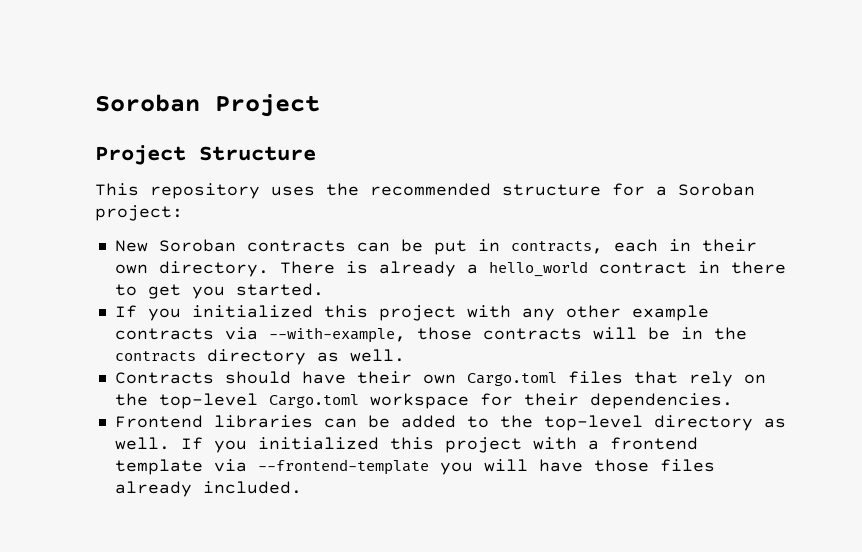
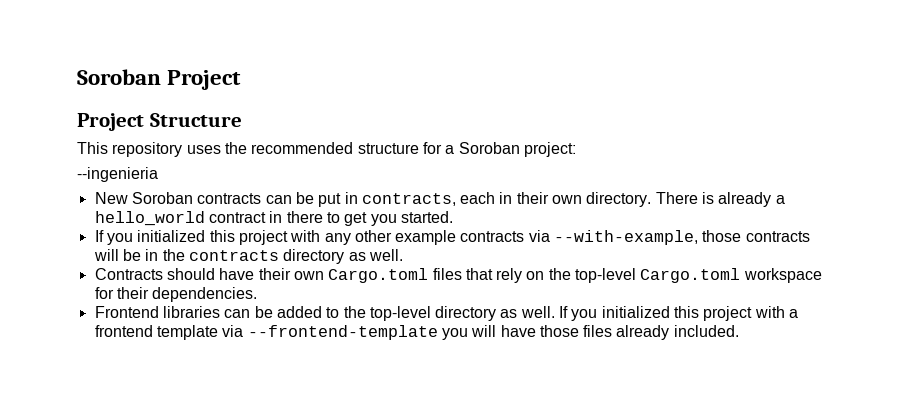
(183, 213) none -> [77,167,158,182] // --ingenieria

